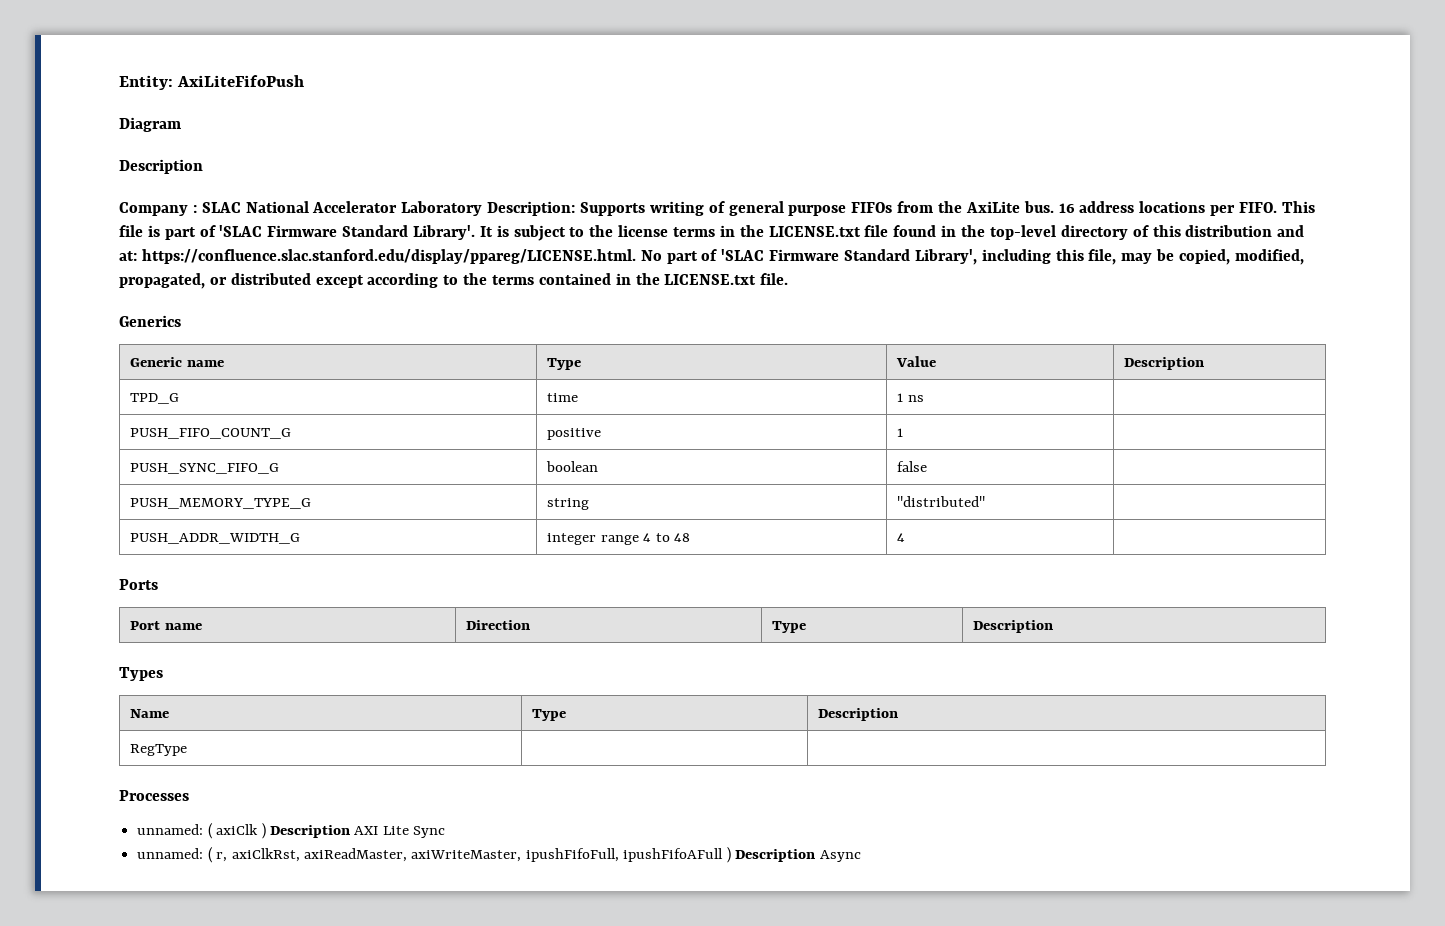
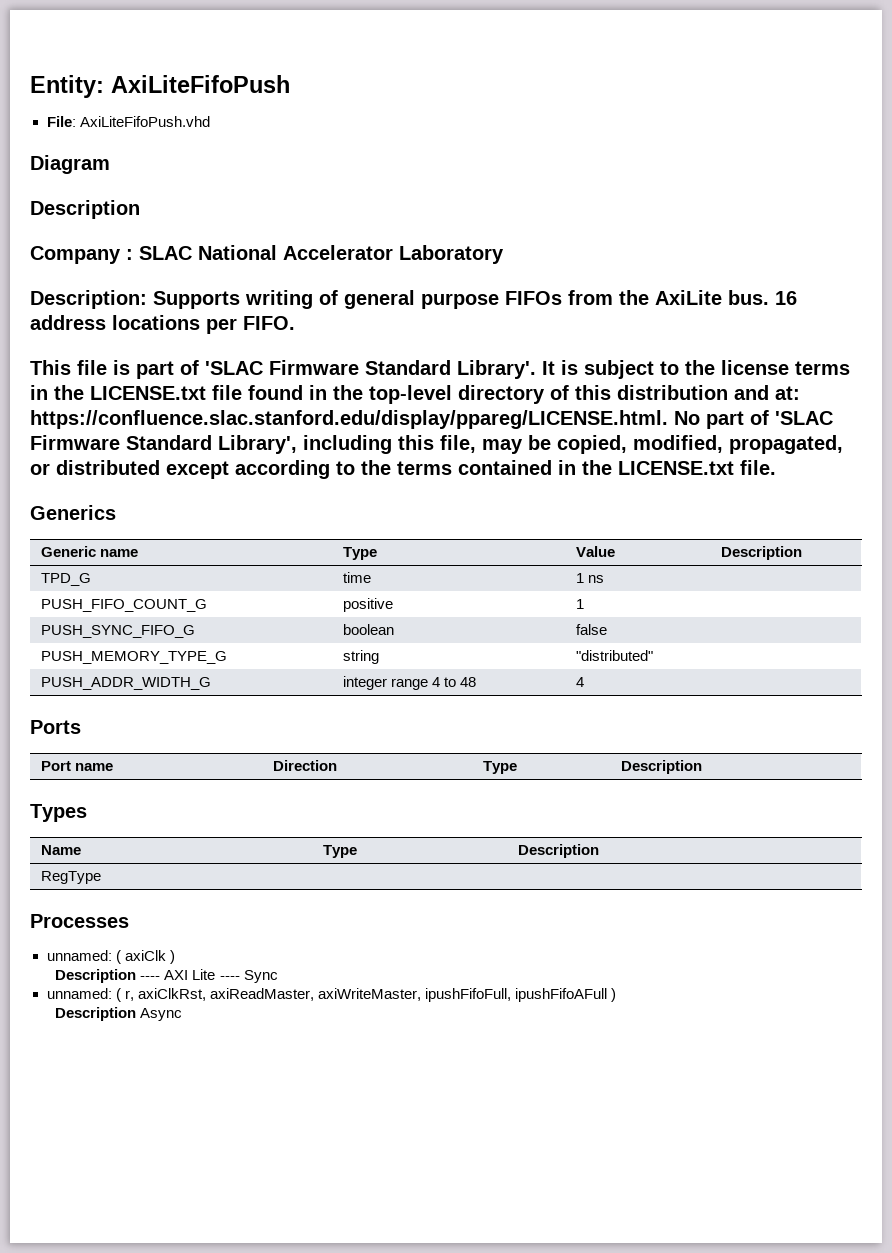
(305, 81) none -> [46,116,210,127] // File: AxiLiteFifoPush.vhd
(483, 208) none -> (504, 254) //
(1278, 207) none -> (295, 323) //
[269,825,350,838] Description -> [55,969,161,983] // Description ----
(409, 830) none -> [219,976,240,980] ----
(731, 855) none -> (616, 995) //

